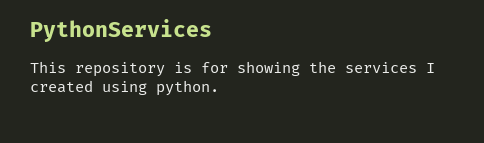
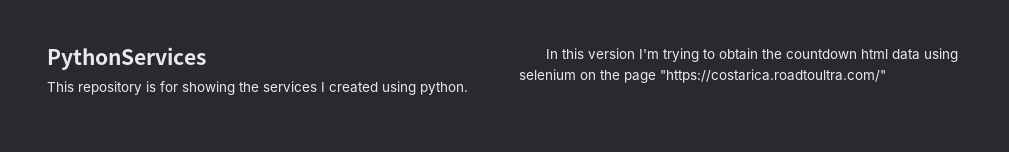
(219, 88) none -> [545,48,958,62] [519,69,886,83] // In this version I'm trying to obtain the countdown html data using selenium on the page "https://costarica.roadtoultra.com/"

